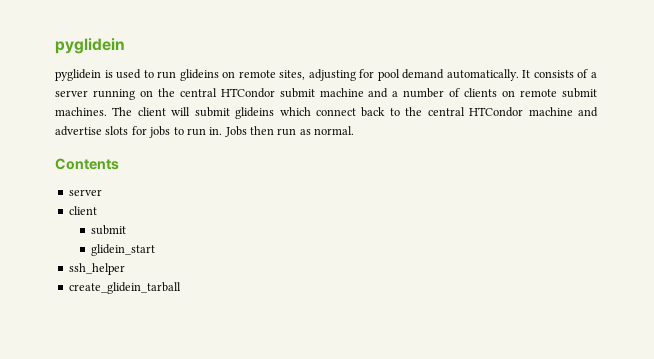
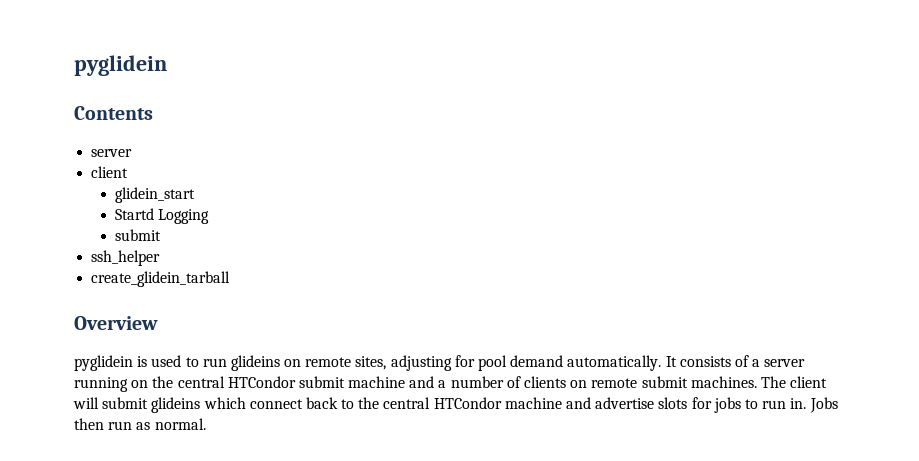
[55,38,125,54] pyglidein -> [74,55,167,76] [74,106,153,120] [91,149,133,157] [91,166,129,178] [114,187,195,203] [114,208,209,224] [114,229,161,241] [91,250,161,266] [91,271,231,287] [74,316,158,330] pyglidein // Contents // server // client // glidein_start // Startd Logging // submit // ssh_helper // create_glidein_tarball // Overview
[55,158,119,170] [68,189,102,196] [68,206,97,215] [90,225,126,235] [90,244,155,256] [68,263,125,275] [68,282,181,294] // Contents // server // client // submit // glidein_start // ssh_helper // create_glidein_tarball -> (206, 424) none

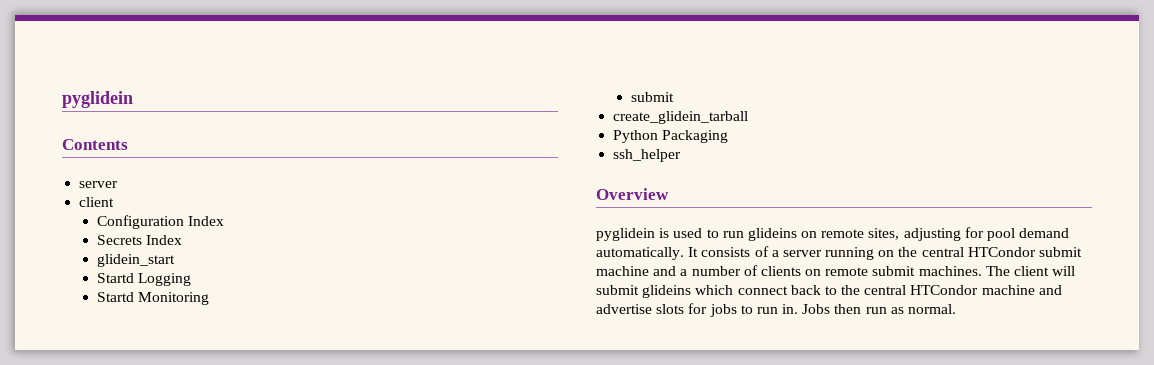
(129, 172) none -> [97,215,225,229] [97,235,183,245] // Configuration Index // Secrets Index
[114,229,161,241] // submit -> [97,292,210,305] [631,92,675,102] [613,111,749,124] [613,130,729,143] // Startd Monitoring // submit // create_glidein_tarball // Python Packaging
[91,271,231,287] // create_glidein_tarball -> (682, 155) none

